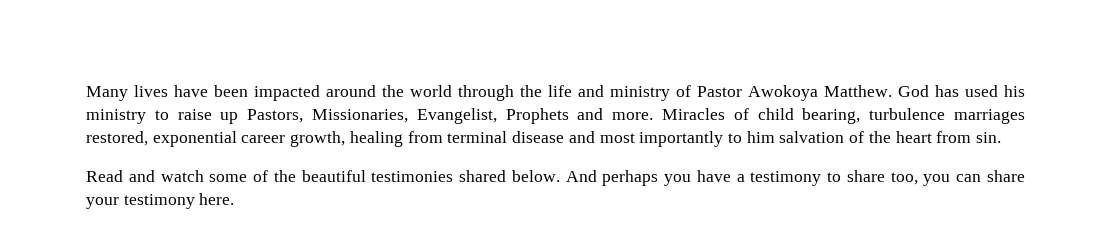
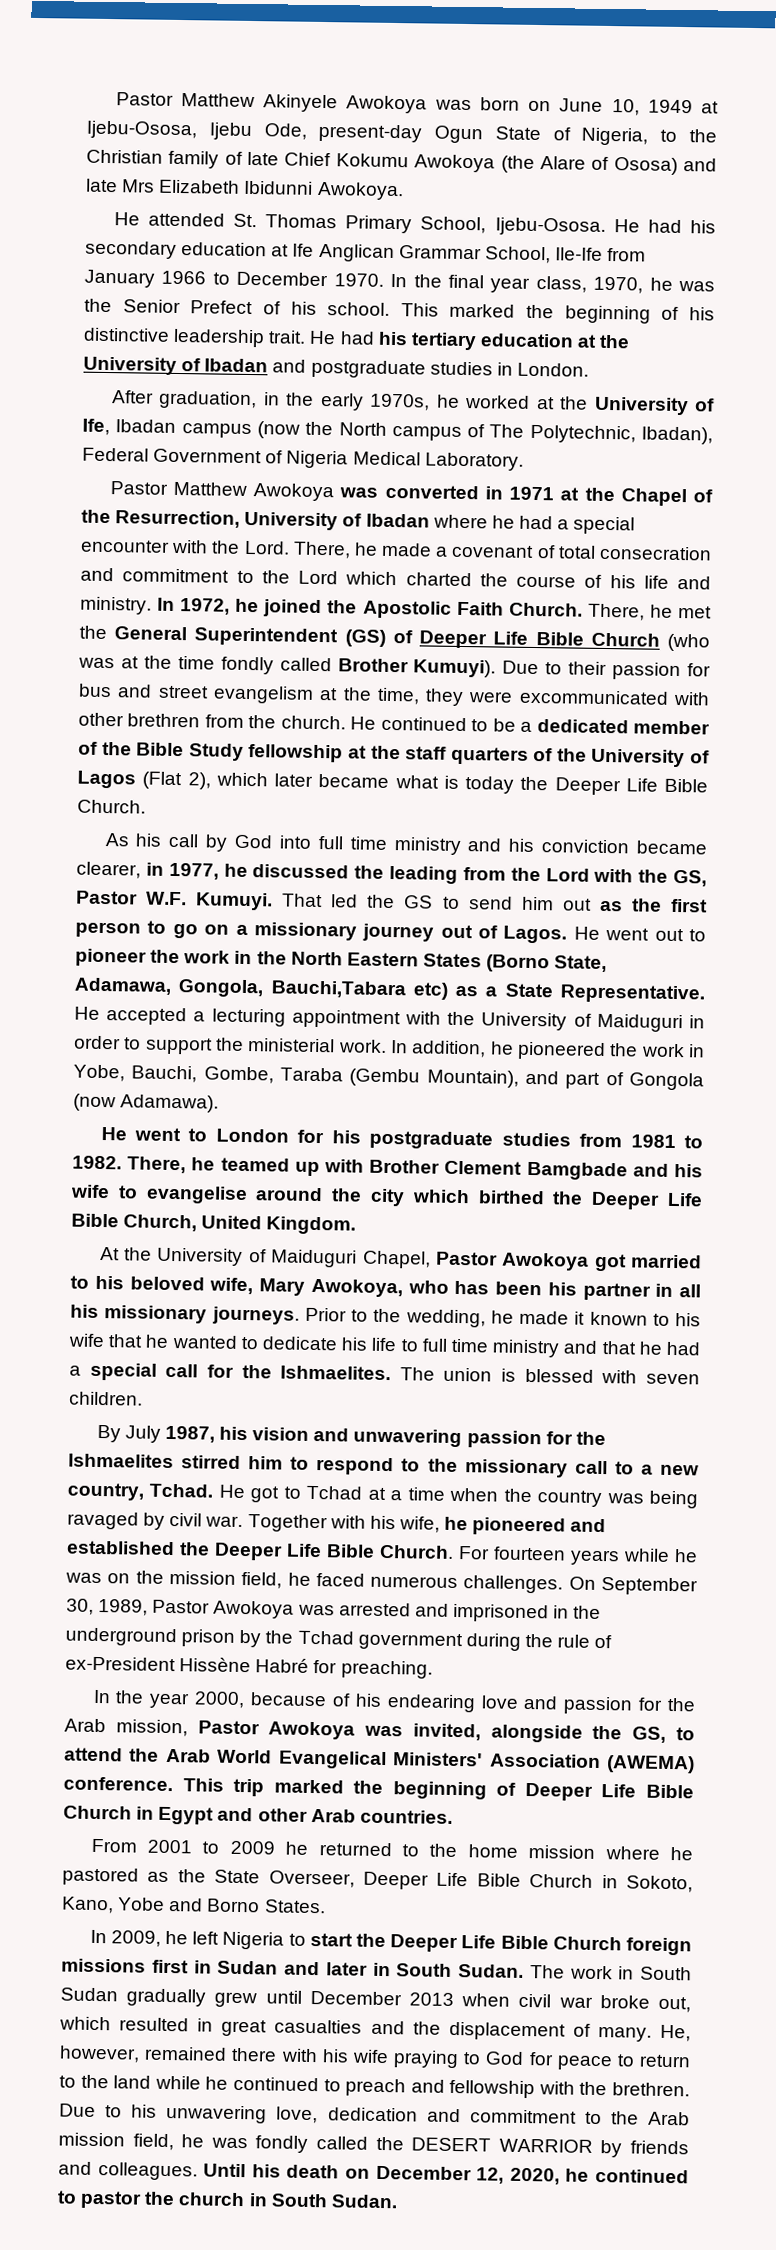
[86,85,1025,101] [86,108,1025,124] [86,131,1002,147] [86,170,1026,186] [86,193,235,209] Many lives have been impacted around the world through the life and ministry of Pastor Awokoya Matthew. God has used his ministry to raise up Pastors, Missionaries, Evangelist, Prophets and more. Miracles of child bearing, turbulence marriages restored, exponential career growth, healing from terminal disease and most importantly to him salvation of the heart from sin. // Read and watch some of the beautiful testimonies shared below. And perhaps you have a testimony to share too, you can share your testimony here. -> [115,92,720,116] [86,120,717,146] [86,149,717,175] [86,178,404,201] [113,212,716,236] [85,240,647,264] [84,269,715,294] [84,298,715,324] [83,327,631,351] [83,356,589,379] [111,390,716,416] [82,418,713,445] [82,447,524,471] [109,481,714,507] [81,509,636,535] [80,539,712,561] [80,567,711,590] [80,596,712,621] [79,625,710,652] [78,655,711,681] [78,683,710,707] [78,712,710,735] [78,741,710,768] [77,770,708,796] [77,799,146,814] [104,833,707,855] [76,861,708,887] [76,890,709,913] [75,920,706,944] [75,948,608,973] [74,977,705,1004] [74,1006,706,1033] [74,1035,706,1061] [73,1064,704,1091] [73,1093,220,1113] [100,1126,703,1150] [72,1155,704,1181] [70,1184,703,1210] [71,1213,357,1235] [99,1246,703,1272] [70,1275,701,1301] [70,1304,701,1328] [68,1333,700,1358] [69,1362,700,1385] [69,1391,143,1406] [96,1424,606,1449] [68,1453,699,1478] [67,1482,698,1509] [67,1511,607,1536] [66,1540,698,1566] [65,1570,698,1596] [66,1598,602,1623] [65,1627,613,1651] [65,1656,433,1679] [92,1689,696,1715] [64,1718,696,1743] [64,1747,696,1774] [63,1776,694,1801] [63,1805,453,1825] [90,1838,693,1861] [62,1867,693,1893] [61,1896,326,1914] [89,1929,693,1956] [61,1958,692,1981] [60,1987,692,2013] [59,2016,692,2042] [59,2045,691,2071] [59,2074,690,2099] [59,2103,691,2126] [58,2132,690,2158] [58,2161,690,2185] [57,2190,398,2209] Pastor Matthew Akinyele Awokoya was born on June 10, 1949 at Ijebu-Ososa, Ijebu Ode, present-day Ogun State of Nigeria, to the Christian family of late Chief Kokumu Awokoya (the Alare of Ososa) and late Mrs Elizabeth Ibidunni Awokoya. // He attended St. Thomas Primary School, Ijebu-Ososa. He had his secondary education at Ife Anglican Grammar School, Ile-Ife from January 1966 to December 1970. In the final year class, 1970, he was the Senior Prefect of his school. This marked the beginning of his distinctive leadership trait. He had his tertiary education at the University of Ibadan and postgraduate studies in London. // After graduation, in the early 1970s, he worked at the University of Ife, Ibadan campus (now the North campus of The Polytechnic, Ibadan), Federal Government of Nigeria Medical Laboratory. // Pastor Matthew Awokoya was converted in 1971 at the Chapel of the Resurrection, University of Ibadan where he had a special encounter with the Lord. There, he made a covenant of total consecration and commitment to the Lord which charted the course of his life and ministry. In 1972, he joined the Apostolic Faith Church. There, he met the General Superintendent (GS) of Deeper Life Bible Church (who was at the time fondly called Brother Kumuyi). Due to their passion for bus and street evangelism at the time, they were excommunicated with other brethren from the church. He continued to be a dedicated member of the Bible Study fellowship at the staff quarters of the University of Lagos (Flat 2), which later became what is today the Deeper Life Bible Church. // As his call by God into full time ministry and his conviction became clearer, in 1977, he discussed the leading from the Lord with the GS, Pastor W.F. Kumuyi. That led the GS to send him out as the first person to go on a missionary journey out of Lagos. He went out to pioneer the work in the North Eastern States (Borno State, Adamawa, Gongola, Bauchi,Tabara etc) as a State Representative. He accepted a lecturing appointment with the University of Maiduguri in order to support the ministerial work. In addition, he pioneered the work in Yobe, Bauchi, Gombe, Taraba (Gembu Mountain), and part of Gongola (now Adamawa). // He went to London for his postgraduate studies from 1981 to 1982. There, he teamed up with Brother Clement Bamgbade and his wife to evangelise around the city which birthed the Deeper Life Bible Church, United Kingdom. // At the University of Maiduguri Chapel, Pastor Awokoya got married to his beloved wife, Mary Awokoya, who has been his partner in all his missionary journeys. Prior to the wedding, he made it known to his wife that he wanted to dedicate his life to full time ministry and that he had a special call for the Ishmaelites. The union is blessed with seven children. // By July 1987, his vision and unwavering passion for the Ishmaelites stirred him to respond to the missionary call to a new country, Tchad. He got to Tchad at a time when the country was being ravaged by civil war. Together with his wife, he pioneered and established the Deeper Life Bible Church. For fourteen years while he was on the mission field, he faced numerous challenges. On September 30, 1989, Pastor Awokoya was arrested and imprisoned in the underground prison by the Tchad government during the rule of ex-President Hissène Habré for preaching. // In the year 2000, because of his endearing love and passion for the Arab mission, Pastor Awokoya was invited, alongside the GS, to attend the Arab World Evangelical Ministers' Association (AWEMA) conference. This trip marked the beginning of Deeper Life Bible Church in Egypt and other Arab countries. // From 2001 to 2009 he returned to the home mission where he pastored as the State Overseer, Deeper Life Bible Church in Sokoto, Kano, Yobe and Borno States. // In 2009, he left Nigeria to start the Deeper Life Bible Church foreign missions first in Sudan and later in South Sudan. The work in South Sudan gradually grew until December 2013 when civil war broke out, which resulted in great casualties and the displacement of many. He, however, remained there with his wife praying to God for peace to return to the land while he continued to preach and fellowship with the brethren. Due to his unwavering love, dedication and commitment to the Arab mission field, he was fondly called the DESERT WARRIOR by friends and colleagues. Until his death on December 12, 2020, he continued to pastor the church in South Sudan.

